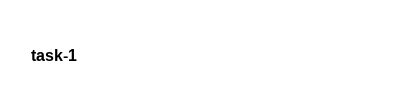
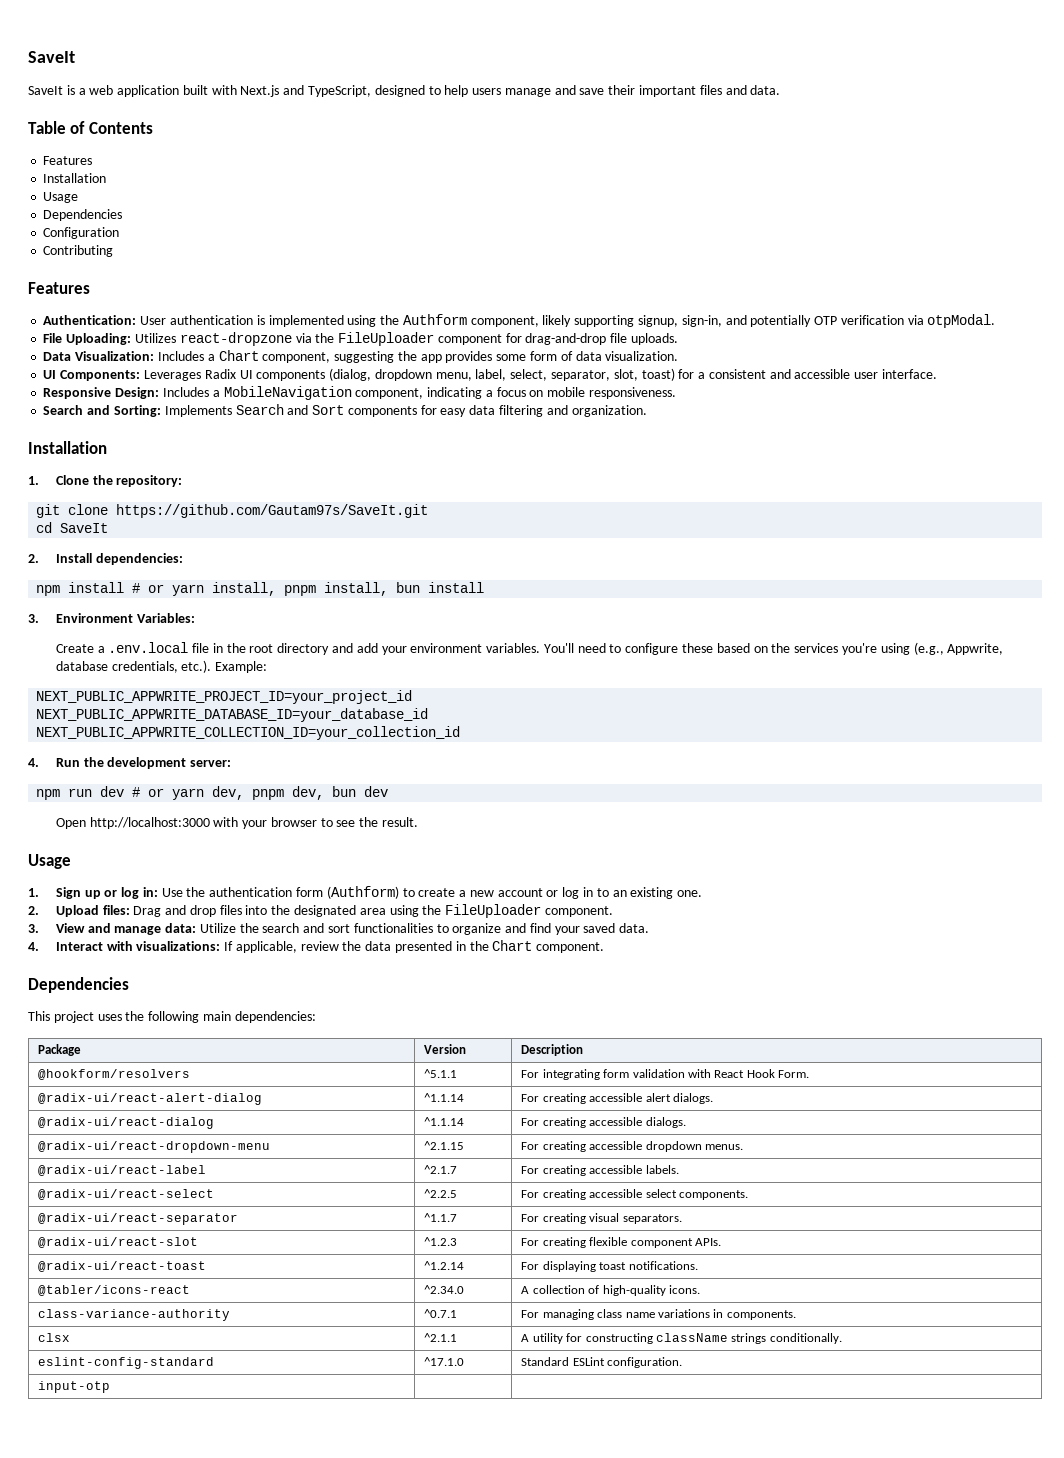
[31,49,77,61] task-1 -> [28,51,75,63] [28,85,781,97] [28,121,153,134] [43,156,93,165] [43,173,107,183] [43,192,79,203] [43,209,123,221] [43,227,120,239] [43,245,114,257] [28,282,90,294] [43,314,996,328] [43,332,678,346] [43,350,679,363] [43,368,937,381] [43,386,676,400] [43,404,647,417] [28,441,107,454] [28,475,183,487] [36,504,429,518] [36,522,109,533] [28,553,183,565] [36,582,485,596] [28,613,195,623] [55,642,1004,655] [55,660,268,673] [36,690,413,704] [36,708,429,722] [36,726,461,740] [28,757,232,769] [36,786,389,800] [55,817,419,829] [28,854,71,869] [28,886,703,899] [28,904,613,918] [28,923,650,935] [28,940,605,953] [28,977,129,993] [28,1011,316,1023] [38,1044,82,1056] [424,1044,467,1054] [521,1044,584,1056] [38,1069,191,1080] [424,1069,458,1078] [521,1069,810,1080] [38,1093,263,1105] [424,1093,465,1102] [521,1093,713,1104] [38,1117,215,1129] [424,1117,465,1126] [521,1117,686,1128] [38,1141,271,1153] [424,1141,465,1150] [521,1141,743,1152] [38,1165,207,1176] [424,1165,458,1174] [521,1165,679,1176] [38,1189,215,1200] [424,1189,458,1198] [521,1189,748,1200] [38,1213,239,1225] [424,1213,458,1222] [521,1213,682,1224] [38,1237,199,1248] [424,1237,458,1246] [521,1237,721,1248] [38,1261,207,1272] [424,1261,465,1270] [521,1261,698,1272] [38,1285,191,1296] [424,1285,465,1294] [521,1285,700,1296] [38,1309,231,1321] [424,1309,458,1318] [521,1309,796,1320] [38,1333,71,1342] [424,1333,458,1342] [521,1333,842,1344] [38,1357,215,1369] [424,1357,465,1366] [521,1357,683,1368] [38,1381,111,1393] SaveIt // SaveIt is a web application built with Next.js and TypeScript, designed to help users manage and save their important files and data. // Table of Contents // Features // Installation // Usage // Dependencies // Configuration // Contributing // Features // Authentication: User authentication is implemented using the Authform component, likely supporting signup, sign-in, and potentially OTP verification via otpModal. // File Uploading: Utilizes react-dropzone via the FileUploader component for drag-and-drop file uploads. // Data Visualization: Includes a Chart component, suggesting the app provides some form of data visualization. // UI Components: Leverages Radix UI components (dialog, dropdown menu, label, select, separator, slot, toast) for a consistent and accessible user interface. // Responsive Design: Includes a MobileNavigation component, indicating a focus on mobile responsiveness. // Search and Sorting: Implements Search and Sort components for easy data filtering and organization. // Installation // 1. Clone the repository: // git clone https://github.com/Gautam97s/SaveIt.git // cd SaveIt // 2. Install dependencies: // npm install # or yarn install, pnpm install, bun install // 3. Environment Variables: // Create a .env.local file in the root directory and add your environment variables. You'll need to configure these based on the services you're using (e.g., Appwrite, database credentials, etc.). Example: // NEXT_PUBLIC_APPWRITE_PROJECT_ID=your_project_id // NEXT_PUBLIC_APPWRITE_DATABASE_ID=your_database_id // NEXT_PUBLIC_APPWRITE_COLLECTION_ID=your_collection_id // 4. Run the development server: // npm run dev # or yarn dev, pnpm dev, bun dev // Open http://localhost:3000 with your browser to see the result. // Usage // 1. Sign up or log in: Use the authentication form (Authform) to create a new account or log in to an existing one. // 2. Upload files: Drag and drop files into the designated area using the FileUploader component. // 3. View and manage data: Utilize the search and sort functionalities to organize and find your saved data. // 4. Interact with visualizations: If applicable, review the data presented in the Chart component. // Dependencies // This project uses the following main dependencies: // Package | Version | Description // @hookform/resolvers | ^5.1.1 | For integrating form validation with React Hook Form. // @radix-ui/react-alert-dialog | ^1.1.14 | For creating accessible alert dialogs. // @radix-ui/react-dialog | ^1.1.14 | For creating accessible dialogs. // @radix-ui/react-dropdown-menu | ^2.1.15 | For creating accessible dropdown menus. // @radix-ui/react-label | ^2.1.7 | For creating accessible labels. // @radix-ui/react-select | ^2.2.5 | For creating accessible select components. // @radix-ui/react-separator | ^1.1.7 | For creating visual separators. // @radix-ui/react-slot | ^1.2.3 | For creating flexible component APIs. // @radix-ui/react-toast | ^1.2.14 | For displaying toast notifications. // @tabler/icons-react | ^2.34.0 | A collection of high-quality icons. // class-variance-authority | ^0.7.1 | For managing class name variations in components. // clsx | ^2.1.1 | A utility for constructing className strings conditionally. // eslint-config-standard | ^17.1.0 | Standard ESLint configuration. // input-otp | |

